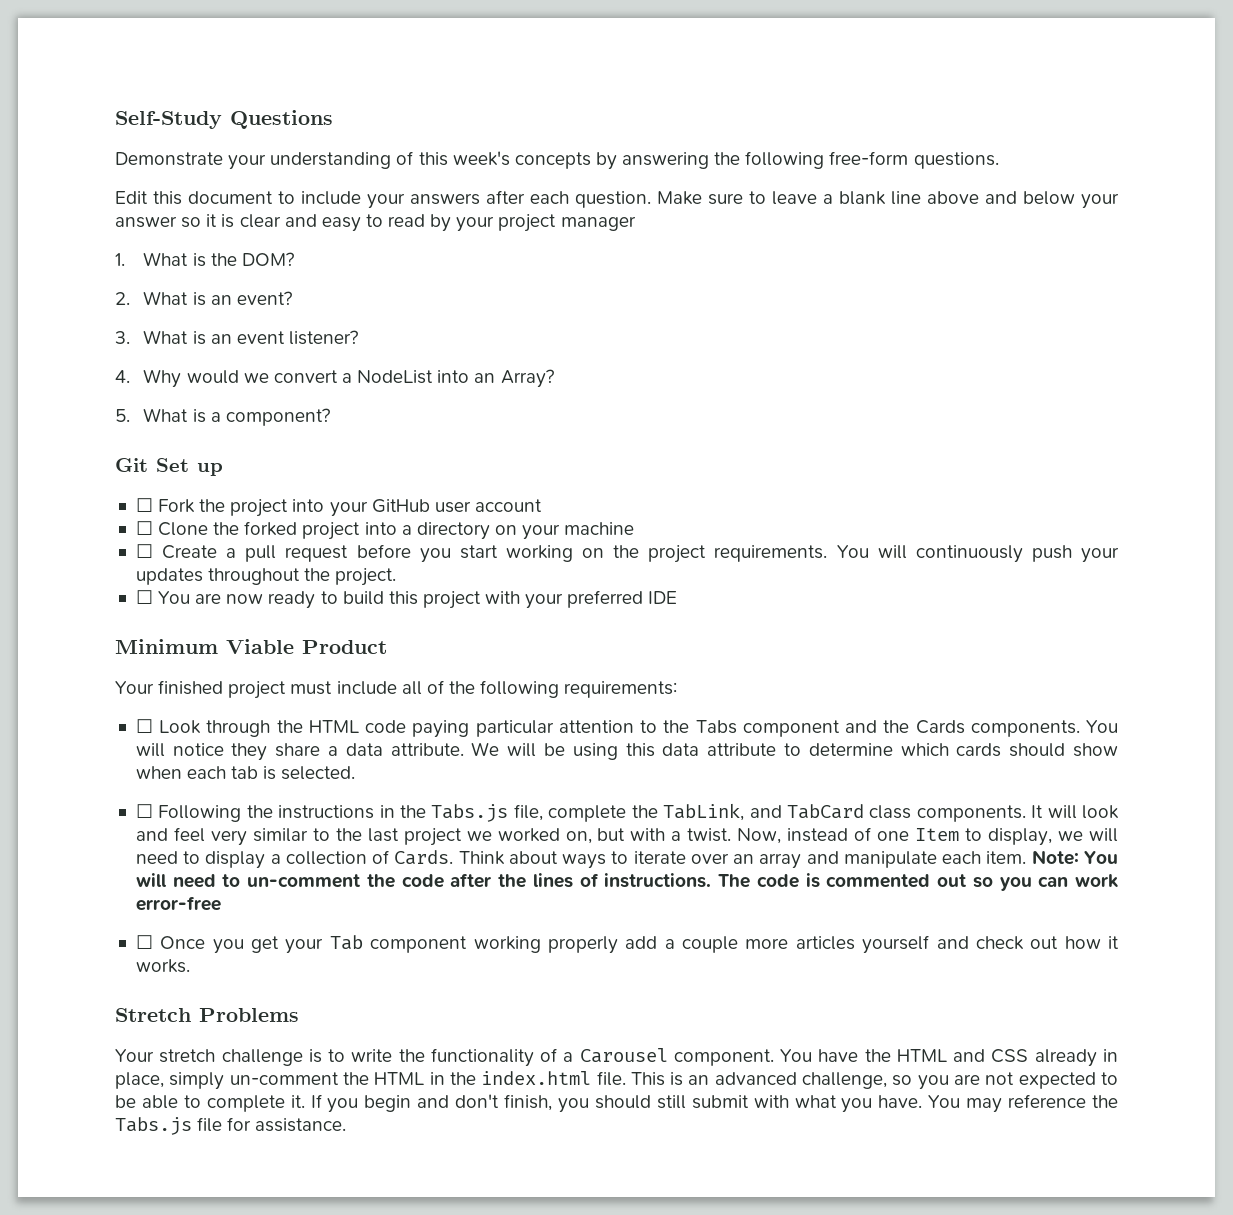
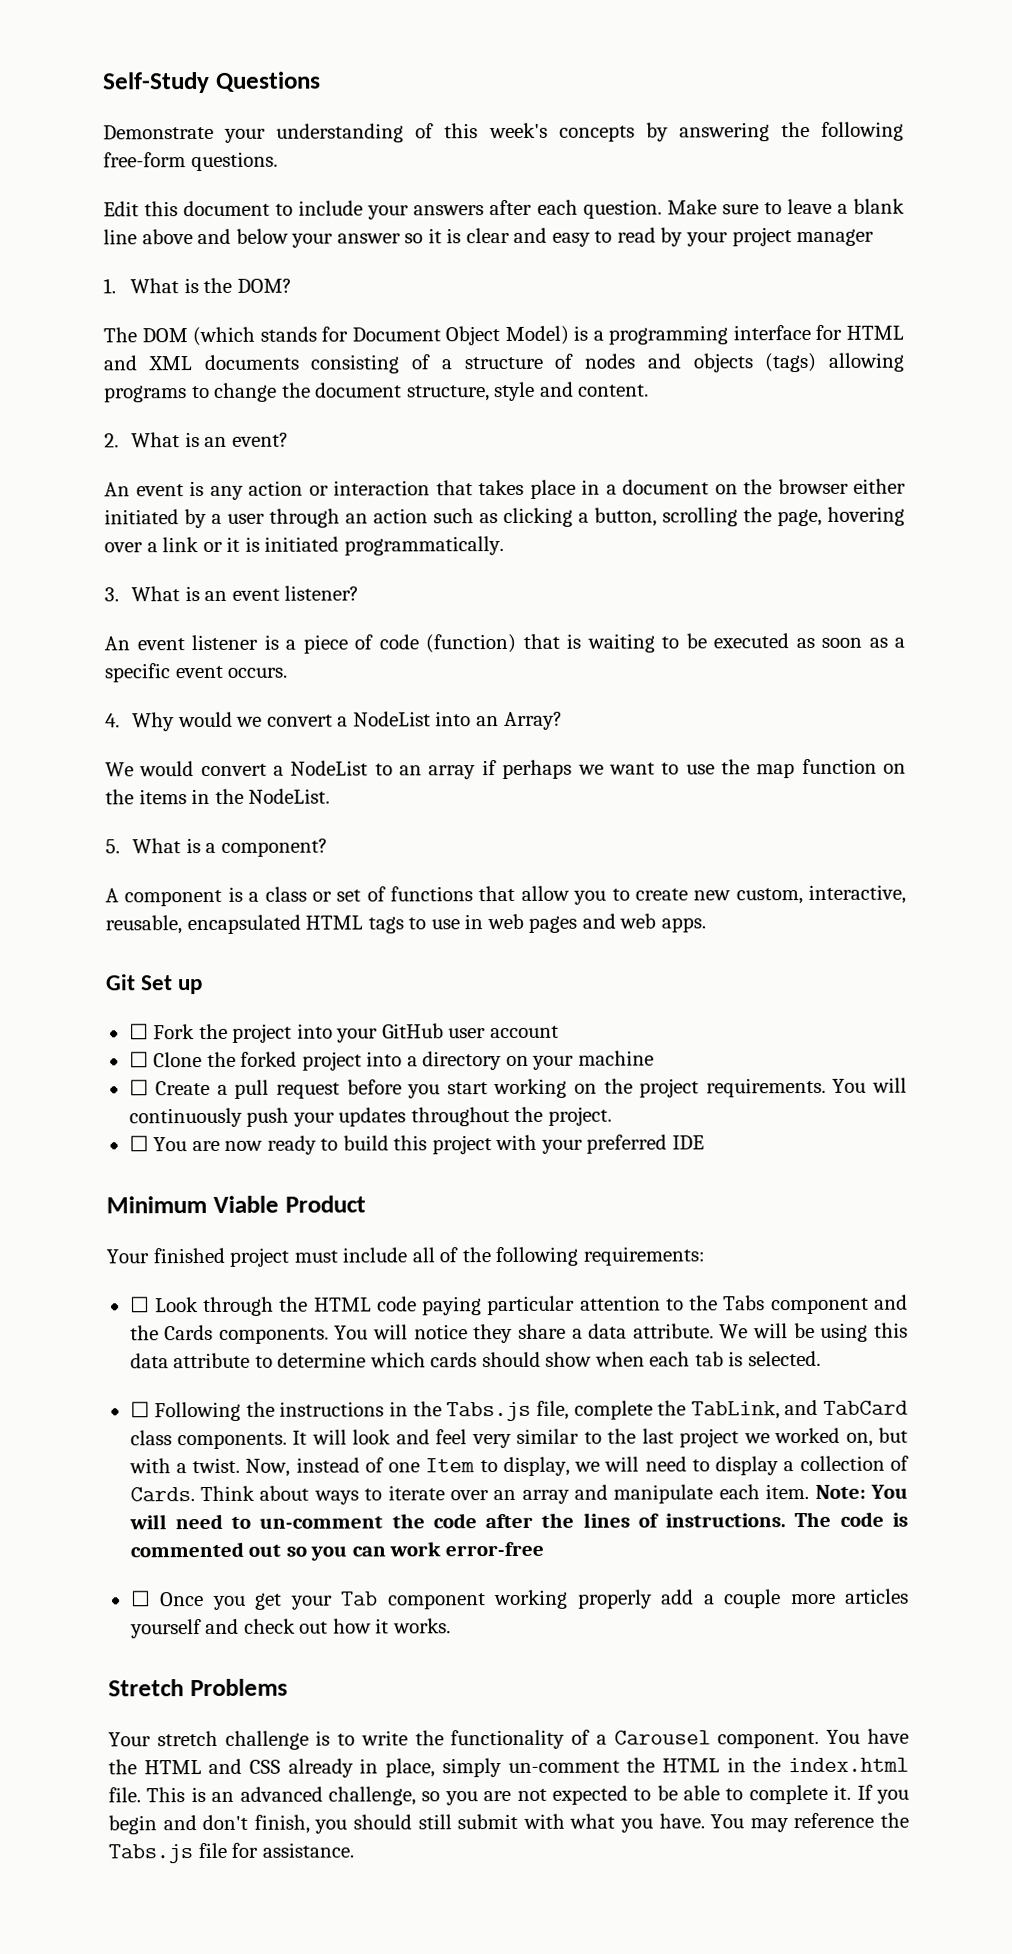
(294, 259) none -> [103,324,905,347] [103,352,904,374] [104,381,650,403] // The DOM (which stands for Document Object Model) is a programming interface for HTML and XML documents consisting of a structure of nodes and objects (tags) allowing programs to change the document structure, style and content.
(292, 298) none -> [104,478,906,500] [104,506,905,529] [104,536,504,556] // An event is any action or interaction that takes place in a document on the browser either initiated by a user through an action such as clicking a button, scrolling the page, hovering over a link or it is initiated programmatically.
(359, 337) none -> [104,633,905,654] [104,663,289,683] // An event listener is a piece of code (function) that is waiting to be executed as soon as a specific event occurs.
(554, 378) none -> [105,758,907,780] [105,788,331,805] // We would convert a NodeList to an array if perhaps we want to use the map function on the items in the NodeList.
(330, 417) none -> [105,884,906,907] [105,913,706,935] // A component is a class or set of functions that allow you to create new custom, interactive, reusable, encapsulated HTML tags to use in web pages and web apps.

